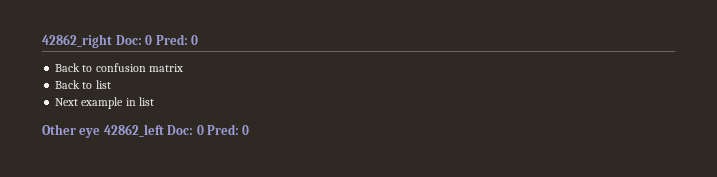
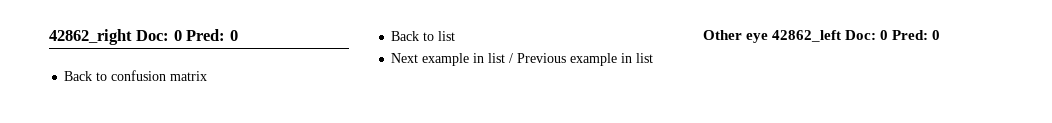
(154, 101) none -> [509,53,654,66] / Previous example in list

